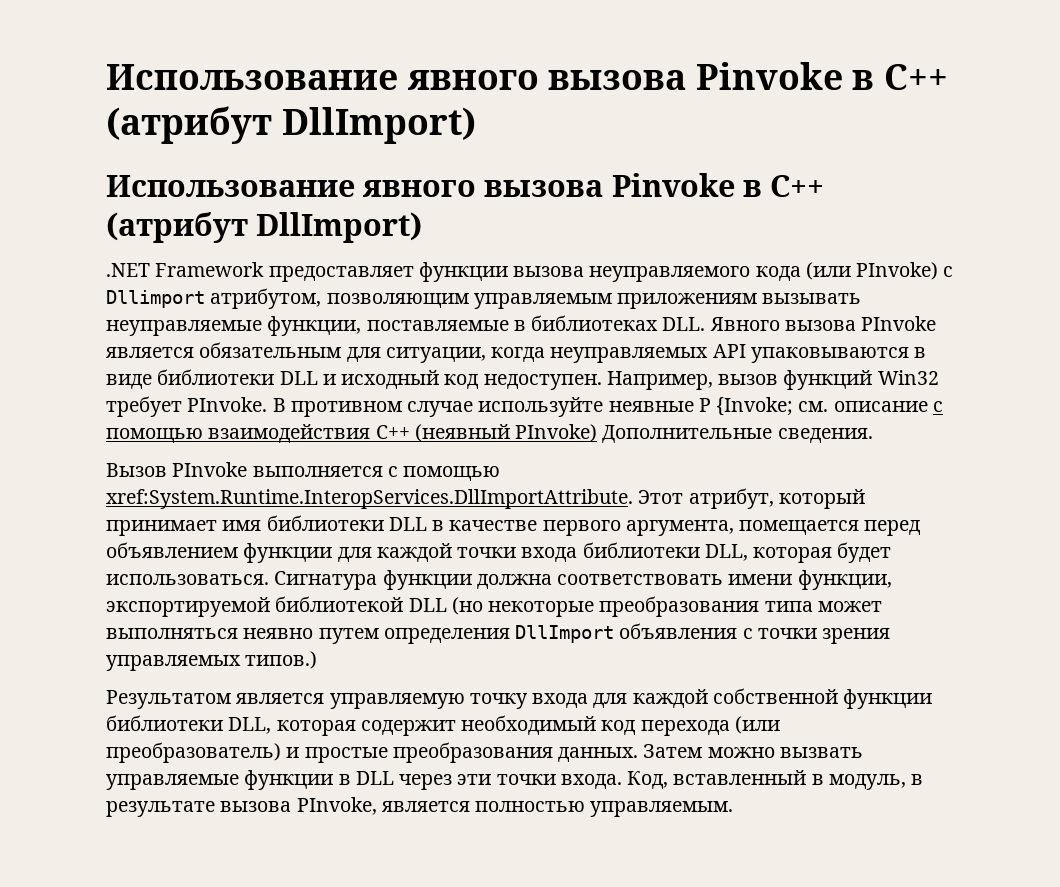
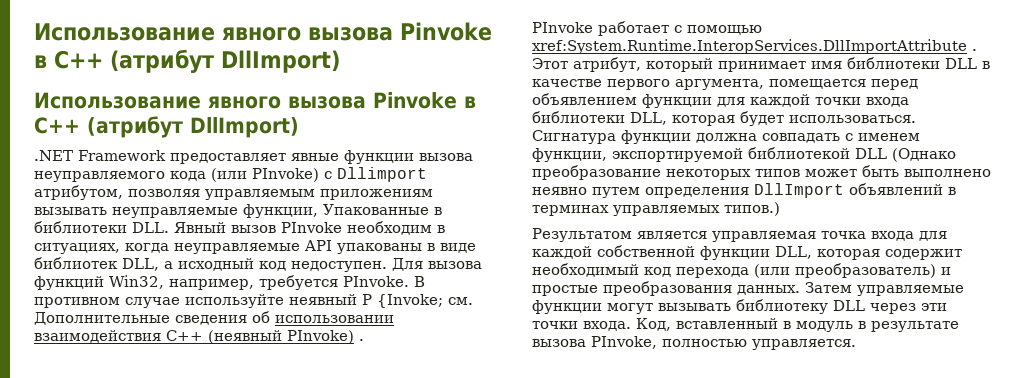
(414, 274) none -> [291,153,339,161] явные
[326,293,469,308] позволяющим -> [128,189,200,197] позволяя
[366,315,937,331] [106,342,927,363] [106,369,939,390] [106,396,182,417] поставляемые в библиотеках DLL. Явного вызова PInvoke является обязательным для ситуации, когда неуправляемых API упаковываются в виде библиотеки DLL и исходный код недоступен. Например, вызов функций Win32 требует -> [323,204,442,215] [34,221,445,235] [34,240,476,254] [34,257,482,272] [34,275,338,290] Упакованные в библиотеки DLL. Явный вызов PInvoke необходим в ситуациях, когда неуправляемые API упакованы в виде библиотек DLL, а исходный код недоступен. Для вызова функций Win32, например, требуется
[608,401,694,412] неявные -> [289,294,357,305] неявный
[833,401,943,412] [106,424,873,443] [106,462,501,481] [106,489,633,509] описание с помощью взаимодействия C++ (неявный PInvoke) Дополнительные сведения. // Вызов PInvoke выполняется с помощью xref:System.Runtime.InteropServices.DllImportAttribute. -> [34,311,394,325] [34,330,364,344] [532,21,762,36] [532,39,977,54] Дополнительные сведения об использовании взаимодействия C++ (неявный PInvoke) . // PInvoke работает с помощью xref:System.Runtime.InteropServices.DllImportAttribute .
[557,574,793,585] соответствовать имени -> [762,133,920,143] совпадать с именем
[451,596,882,617] [106,623,891,644] (но некоторые преобразования типа может выполняться неявно путем определения DllImport объявления с точки зрения -> [892,148,956,162] [532,165,991,180] [532,183,956,198] [532,205,609,216] (Однако преобразование некоторых типов может быть выполнено неявно путем определения DllImport объявлений в терминах
[329,693,528,709] управляемую точку -> [712,231,866,242] управляемая точка
[106,715,223,731] библиотеки -> (770, 253) none
[707,747,863,758] [106,770,351,790] можно вызвать управляемые функции в -> [857,285,964,296] [532,299,828,314] управляемые функции могут вызывать библиотеку
[828,774,906,790] модуль, -> [796,321,853,332] модуль
[381,801,734,817] является полностью управляемым. -> [662,339,856,350] полностью управляется.

